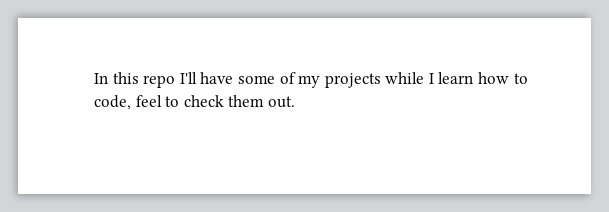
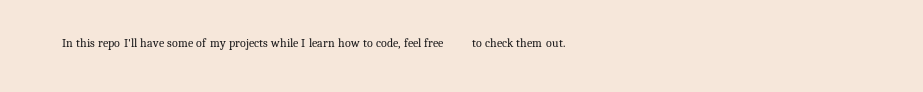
(162, 101) none -> [423,38,444,47] free

